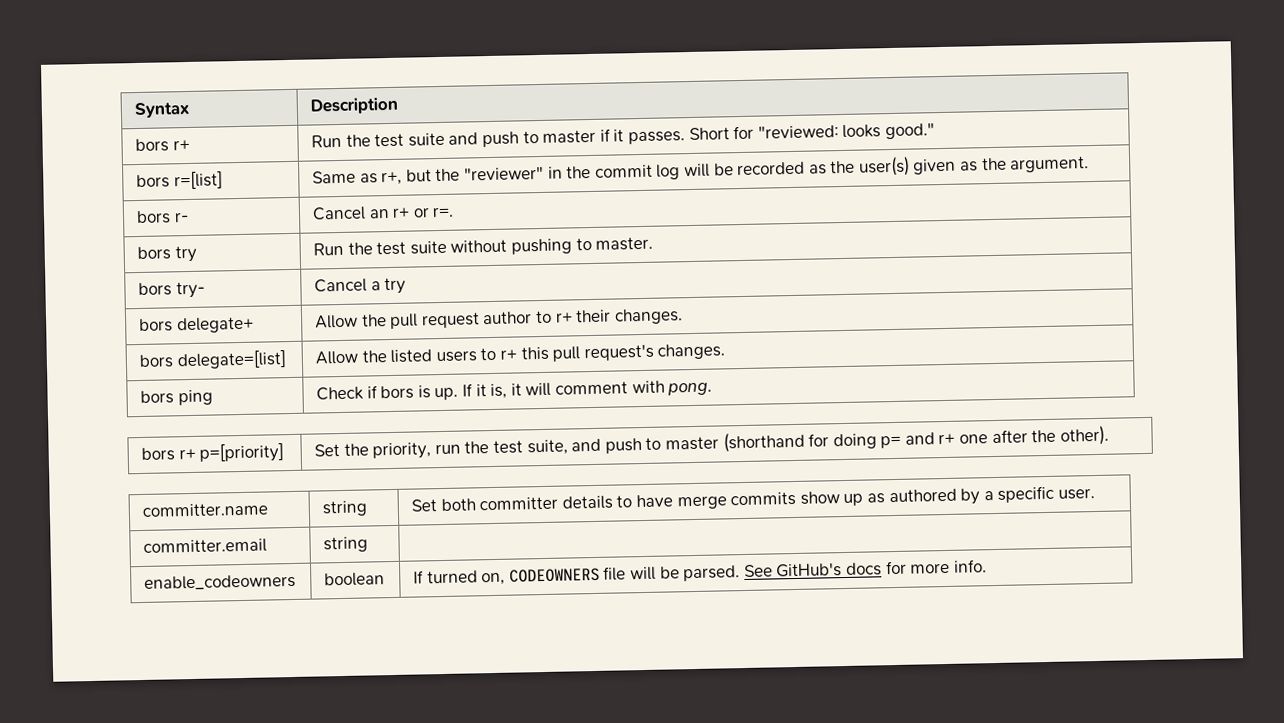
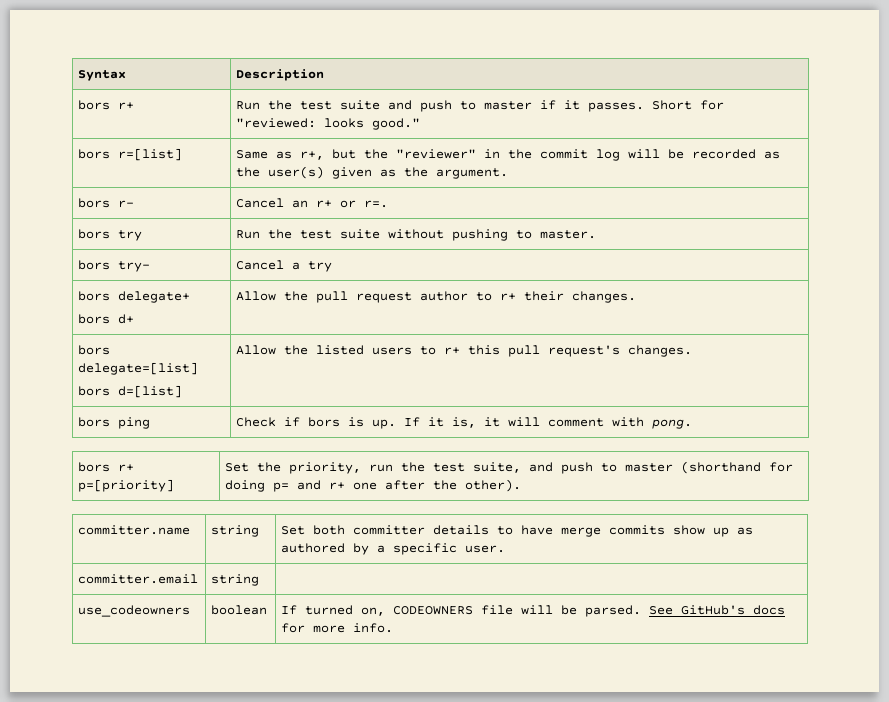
(254, 325) none -> [78,314,135,324] // bors d+
(287, 359) none -> [78,385,183,398] // bors d=[list]
[144,573,297,591] enable_codeowners -> [78,605,191,617] use_codeowners

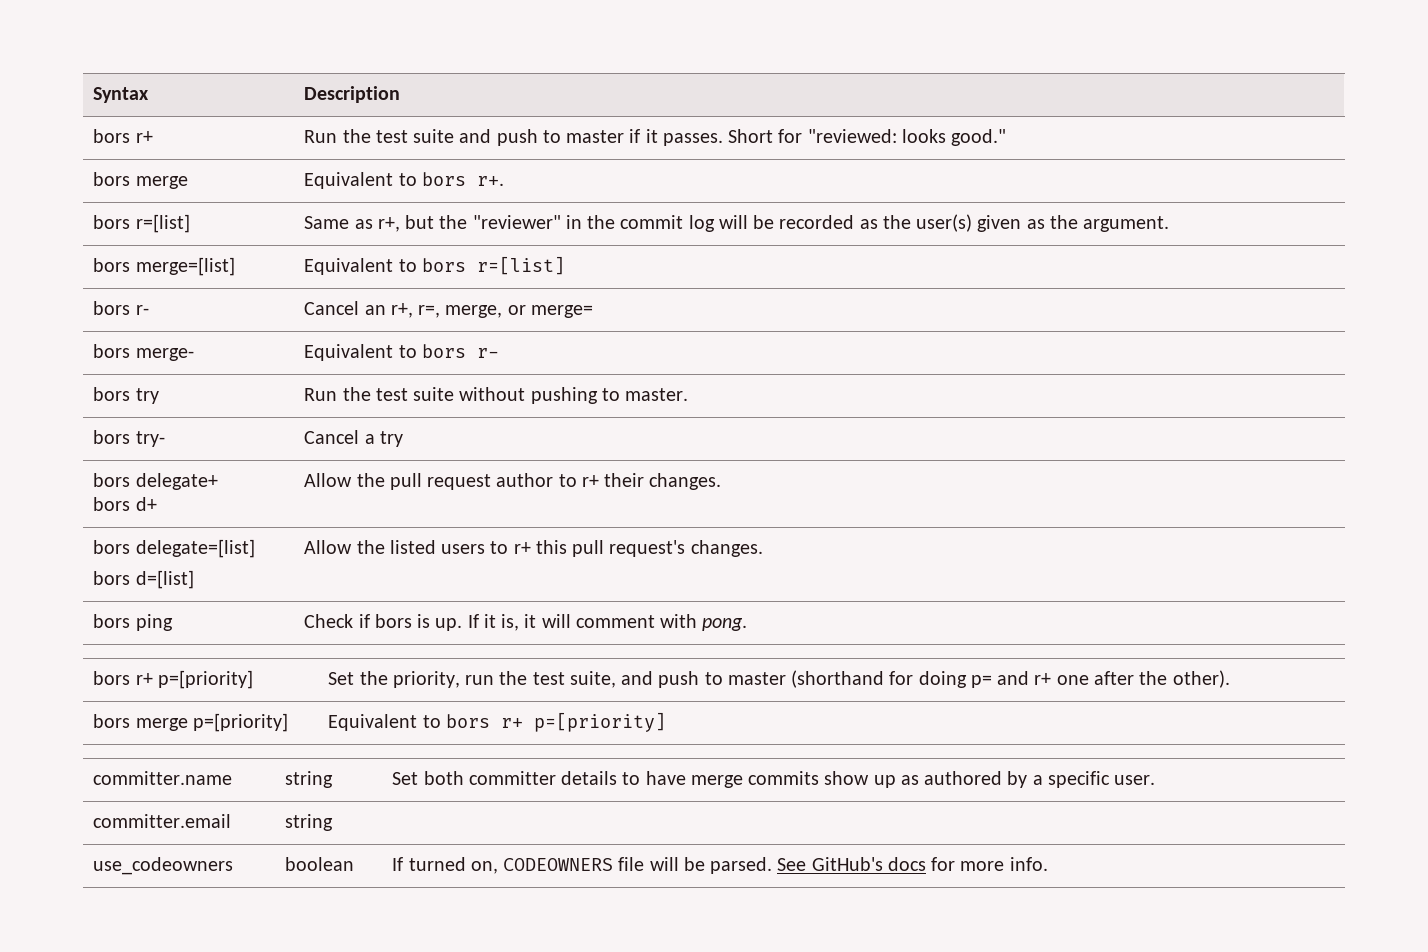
(421, 124) none -> [93,172,188,189] [304,172,504,189] // bors merge | Equivalent to bors r+.
[118,200,135,208] [236,198,389,208] r- | Cancel an r+ or r=. -> [135,257,235,276] [304,256,565,275] [93,301,149,315] [304,301,593,318] [93,344,194,361] [304,344,499,361] merge=[list] | Equivalent to bors r=[list] // bors r- | Cancel an r+, r=, merge, or merge= // bors merge- | Equivalent to bors r-
(522, 485) none -> [93,713,288,732] [328,712,666,732] // bors merge p=[priority] | Equivalent to bors r+ p=[priority]

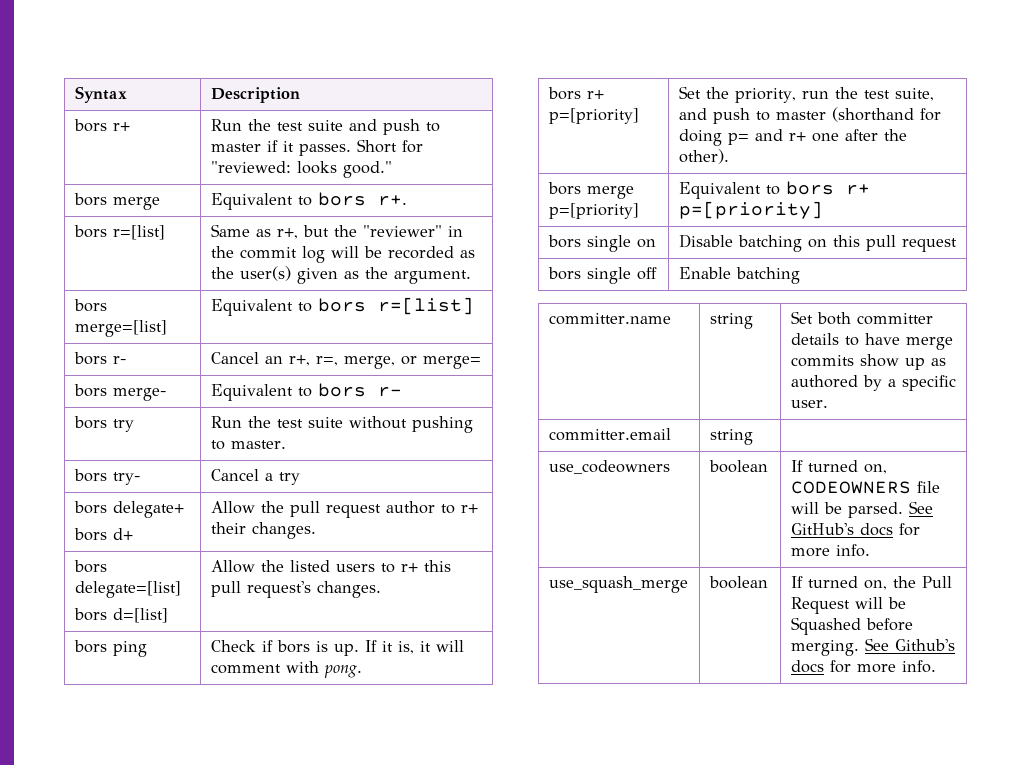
(666, 722) none -> [547,235,656,252] [678,234,957,252] [547,267,657,284] [678,267,800,284] // bors single on | Disable batching on this pull request // bors single off | Enable batching
(1048, 864) none -> [548,576,688,593] [708,576,768,589] [790,576,952,590] [790,597,906,614] [790,617,913,635] [790,638,955,656] [790,660,936,673] // use_squash_merge | boolean | If turned on, the Pull Request will be Squashed before merging. See Github's docs for more info.

